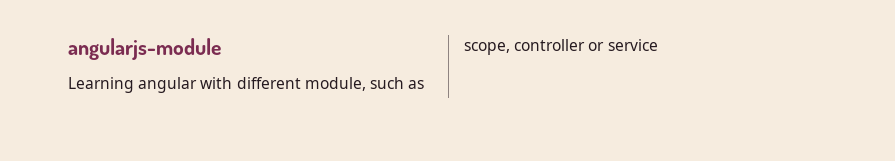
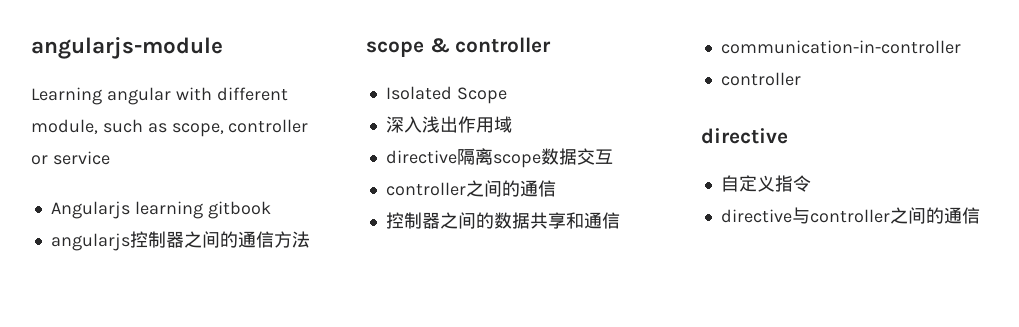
(658, 45) none -> [50,201,271,219] [50,231,310,251] [366,37,552,57] [385,86,507,104] [385,116,512,133] [385,148,613,168] [385,180,556,197] [385,212,620,229] [720,40,961,54] [720,72,801,86] [701,128,788,144] [720,175,811,192] [720,207,980,224] // Angularjs learning gitbook // angularjs控制器之间的通信方法 // scope & controller // Isolated Scope // 深入浅出作用域 // directive隔离scope数据交互 // controller之间的通信 // 控制器之间的数据共享和通信 // communication-in-controller // controller // directive // 自定义指令 // directive与controller之间的通信

